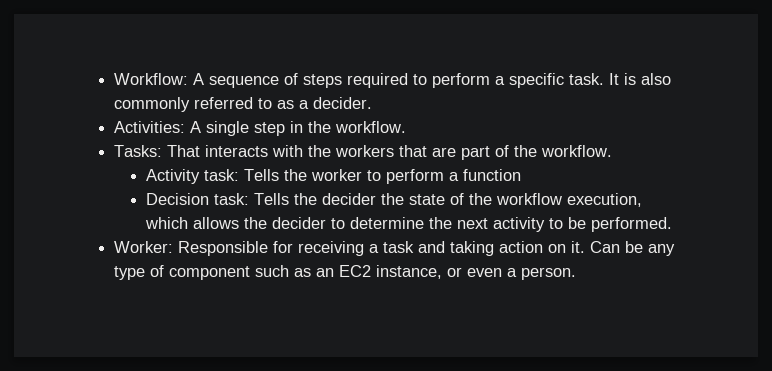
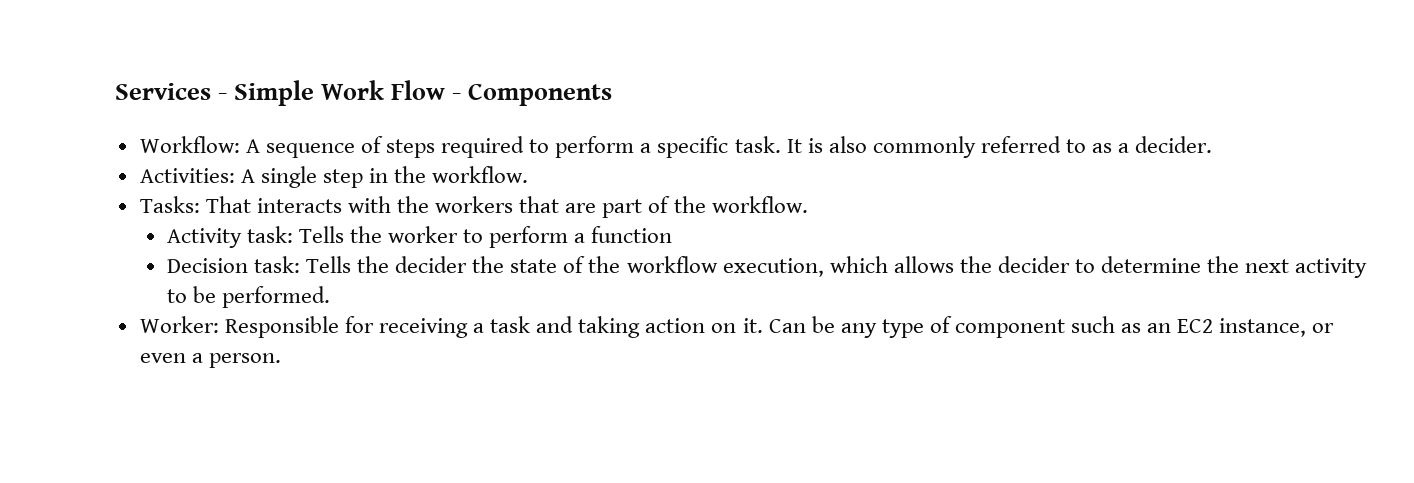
(114, 79) none -> [115,80,613,106] Services - Simple Work Flow - Components //

